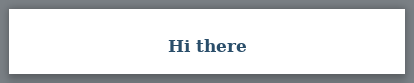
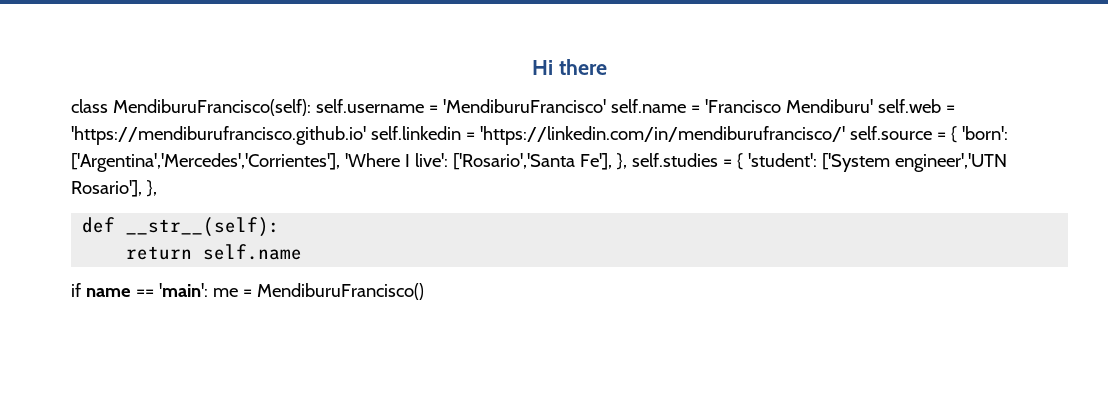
(247, 45) none -> [71,99,955,116] [71,126,1008,145] [71,153,1007,172] [71,180,157,197] [82,217,281,237] [126,244,303,260] [71,283,424,300] // class MendiburuFrancisco(self): self.username = 'MendiburuFrancisco' self.name = 'Francisco Mendiburu' self.web = 'https://mendiburufrancisco.github.io' self.linkedin = 'https://linkedin.com/in/mendiburufrancisco/' self.source = { 'born': ['Argentina','Mercedes','Corrientes'], 'Where I live': ['Rosario','Santa Fe'], }, self.studies = { 'student': ['System engineer','UTN Rosario'], }, // def __str__(self): // return self.name // if name == 'main': me = MendiburuFrancisco()

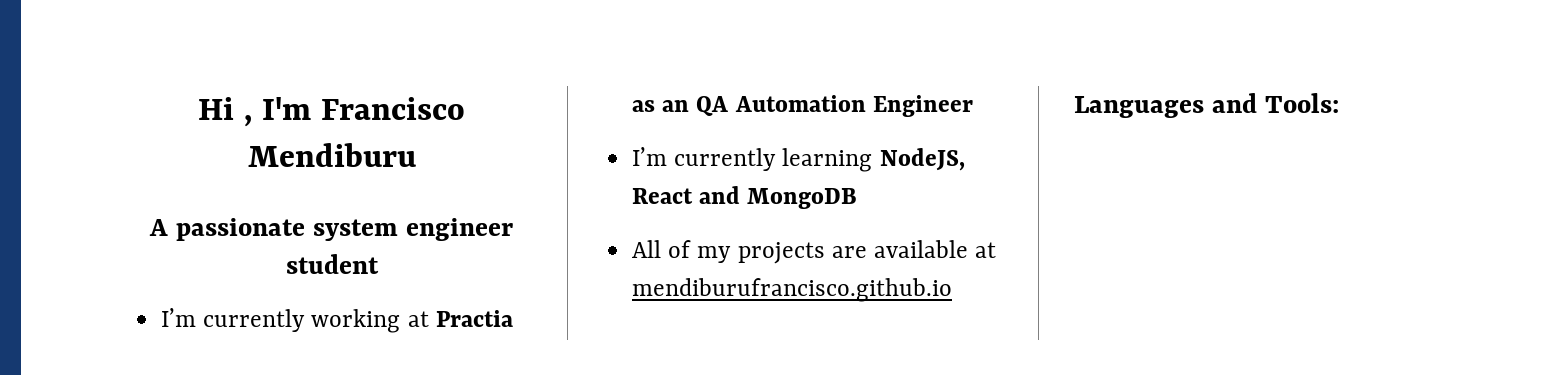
[558,59,607,75] [71,99,955,116] [71,126,1008,145] [71,153,1007,172] [71,180,157,197] [82,217,281,237] [126,244,303,260] [71,283,424,300] there // class MendiburuFrancisco(self): self.username = 'MendiburuFrancisco' self.name = 'Francisco Mendiburu' self.web = 'https://mendiburufrancisco.github.io' self.linkedin = 'https://linkedin.com/in/mendiburufrancisco/' self.source = { 'born': ['Argentina','Mercedes','Corrientes'], 'Where I live': ['Rosario','Santa Fe'], }, self.studies = { 'student': ['System engineer','UTN Rosario'], }, // def __str__(self): // return self.name // if name == 'main': me = MendiburuFrancisco() -> [244,97,465,127] [247,143,416,167] [149,218,513,241] [285,254,379,274] [161,308,513,333] [632,95,973,117] [632,147,965,172] [632,186,858,209] [632,240,997,264] [632,278,953,302] [1074,93,1339,118] , I'm Francisco Mendiburu // A passionate system engineer student // I’m currently working at Practia as an QA Automation Engineer // I’m currently learning NodeJS, React and MongoDB // All of my projects are available at mendiburufrancisco.github.io // Languages and Tools:

